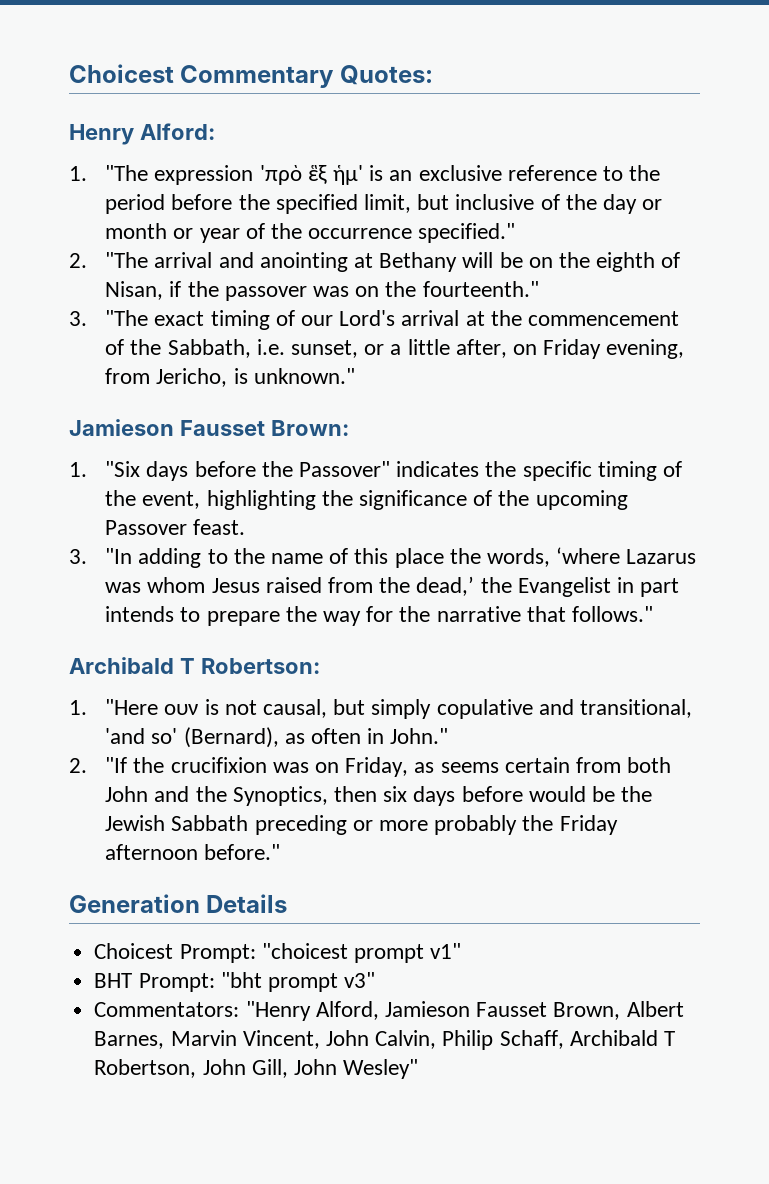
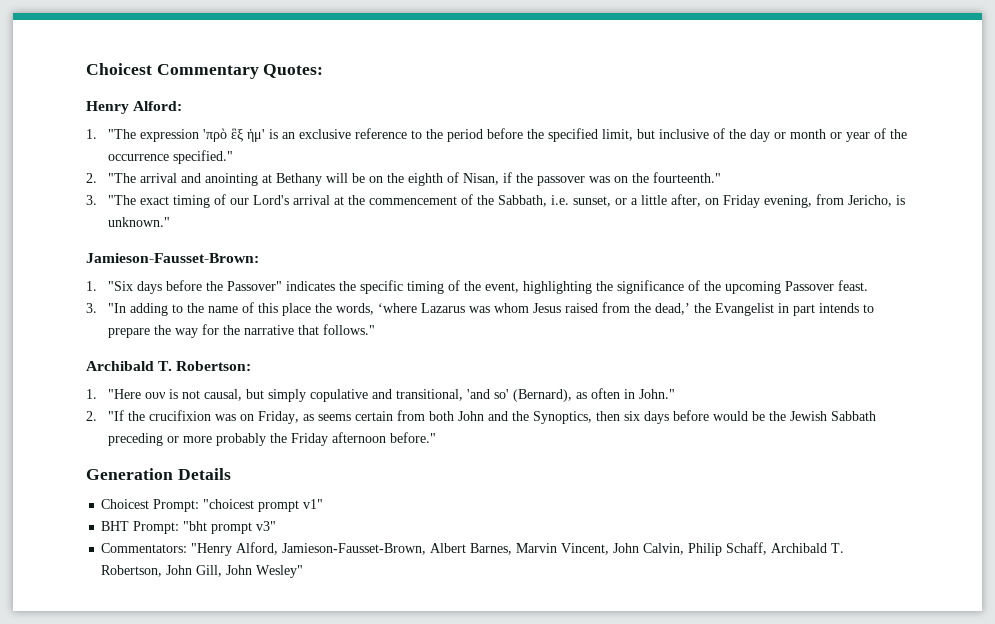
[69,419,349,436] Jamieson Fausset Brown: -> [86,253,259,263] Jamieson-Fausset-Brown:
[179,658,195,674] T -> [158,361,173,371] T.
[384,1001,621,1020] Jamieson Fausset Brown, -> [282,543,427,555] Jamieson-Fausset-Brown,
[663,1031,675,1046] T -> [831,543,845,553] T.

